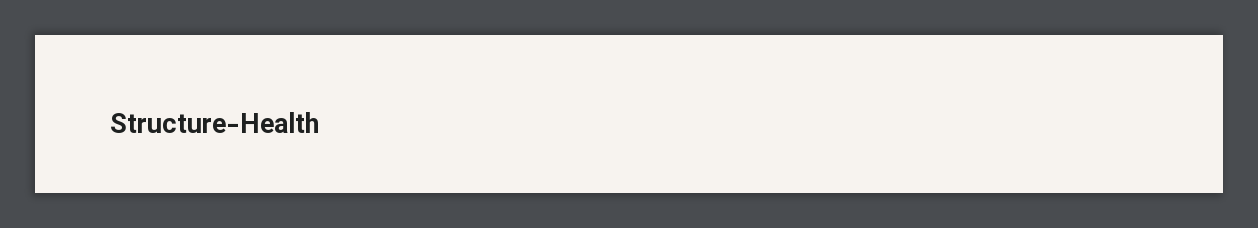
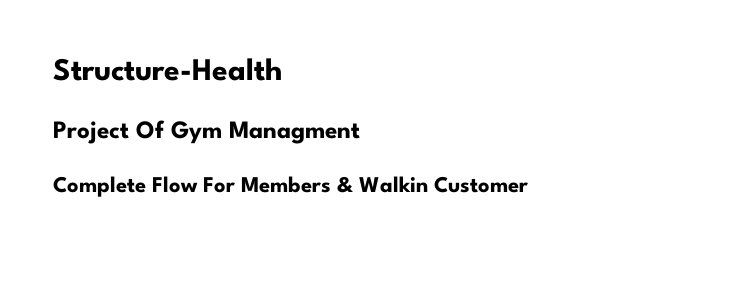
(319, 122) none -> [53,120,360,144] [53,176,529,197] // Project Of Gym Managment // Complete Flow For Members & Walkin Customer

